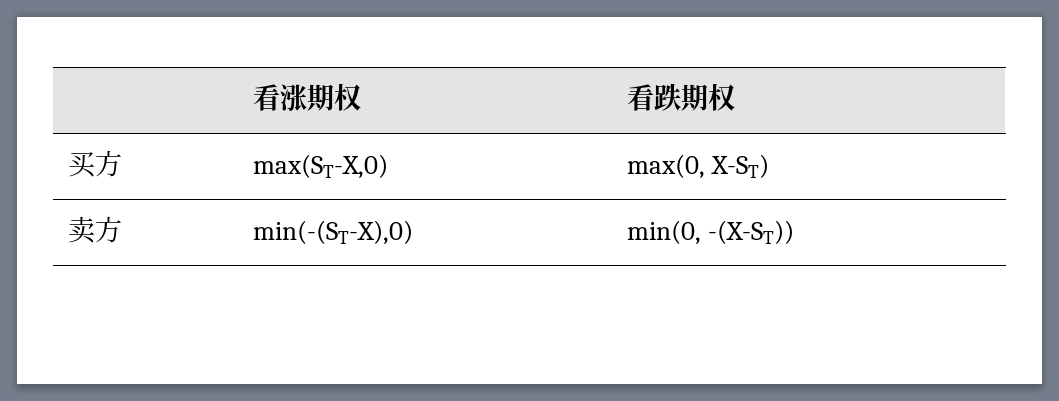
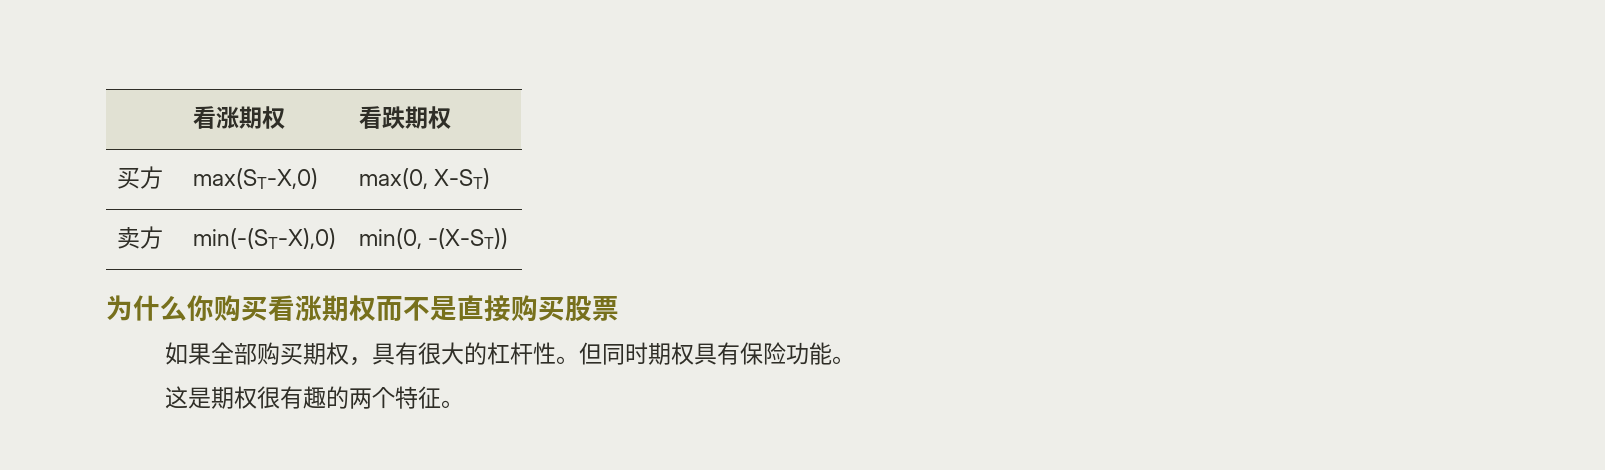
(795, 232) none -> [106,295,619,322] [165,342,856,366] [165,386,465,409] // 为什么你购买看涨期权而不是直接购买股票 // 如果全部购买期权，具有很大的杠杆性。但同时期权具有保险功能。 // 这是期权很有趣的两个特征。

